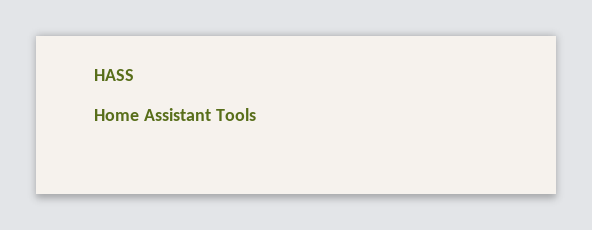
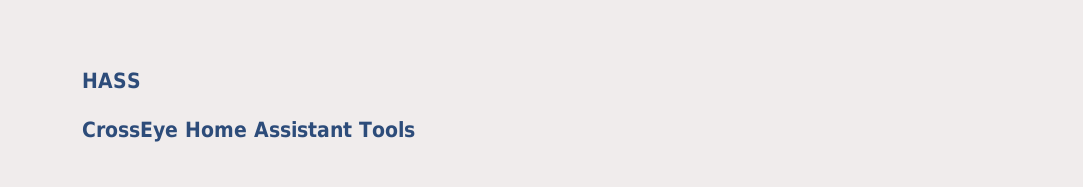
(134, 75) none -> [82,121,178,142] CrossEye

